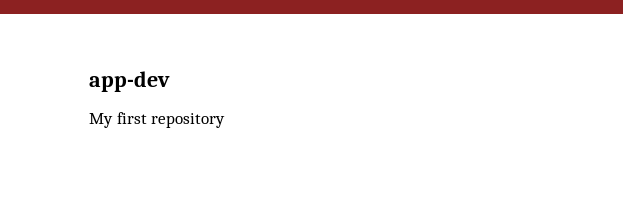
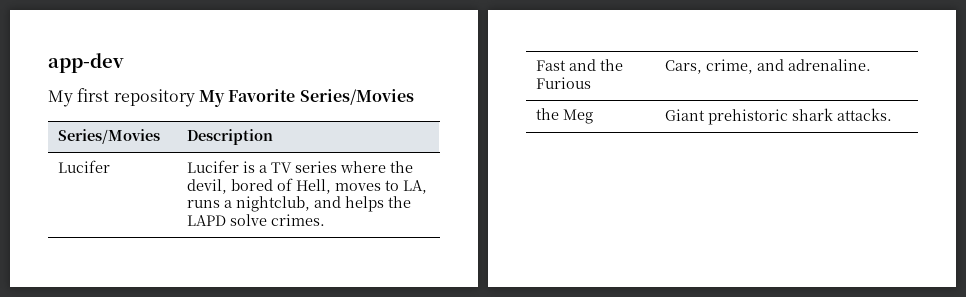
(226, 120) none -> [198,89,414,107] [57,129,160,144] [186,129,273,145] [57,160,110,173] [186,160,413,173] [186,178,427,194] [186,196,411,212] [186,214,325,226] [535,59,623,71] [535,77,591,89] [664,59,871,74] [535,108,593,124] [664,108,892,125] My Favorite Series/Movies // Series/Movies | Description // Lucifer | Lucifer is a TV series where the devil, bored of Hell, moves to LA, runs a nightclub, and helps the LAPD solve crimes. // Fast and the Furious | Cars, crime, and adrenaline. // the Meg | Giant prehistoric shark attacks.

